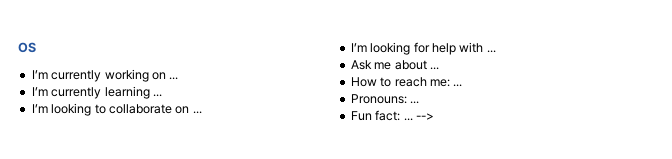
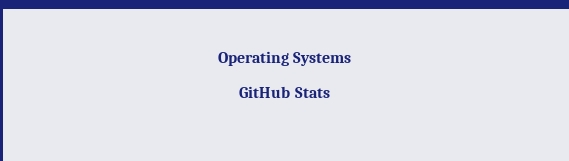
[18,42,36,53] [31,69,179,82] [31,86,162,99] [31,103,202,116] [350,42,496,55] [350,60,439,70] [350,77,463,87] [350,94,420,104] [350,110,434,121] OS // I’m currently working on ... // I’m currently learning ... // I’m looking to collaborate on ... // I’m looking for help with ... // Ask me about ... // How to reach me: ... // Pronouns: ... // Fun fact: ... --> -> [217,51,352,66] [239,86,330,98] Operating Systems // GitHub Stats

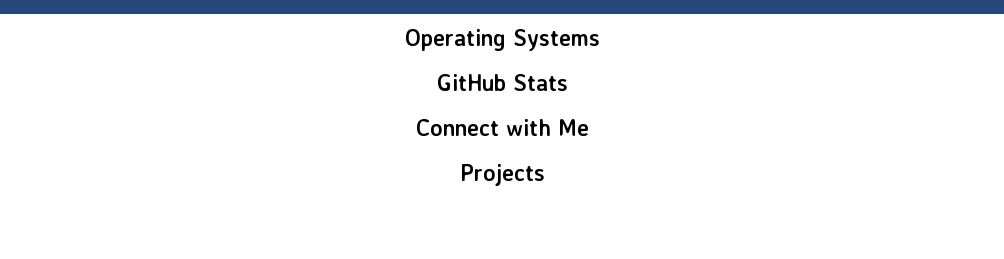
(330, 92) none -> [415,119,589,136] [459,164,545,186] // Connect with Me // Projects

